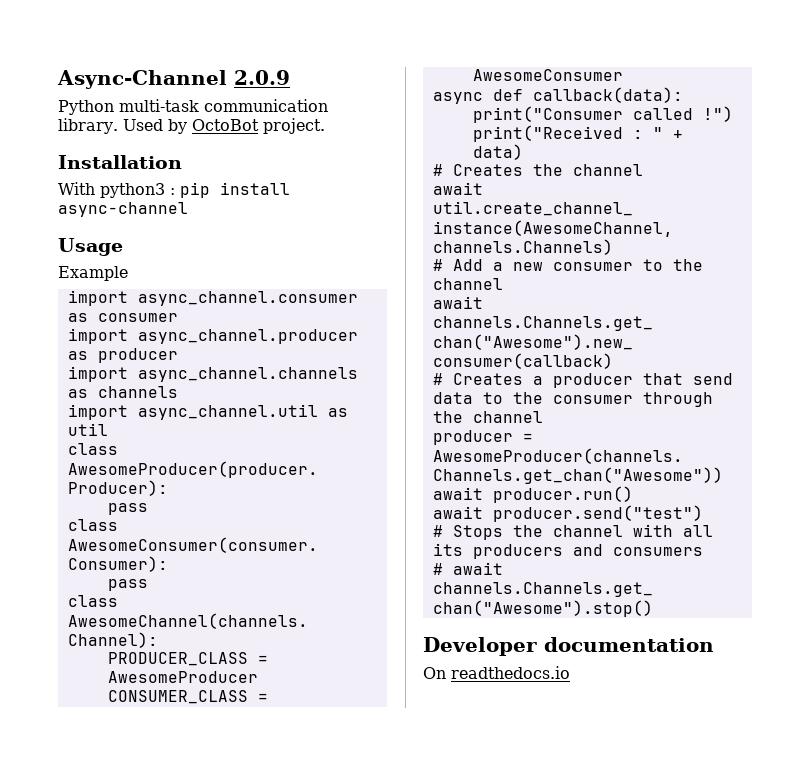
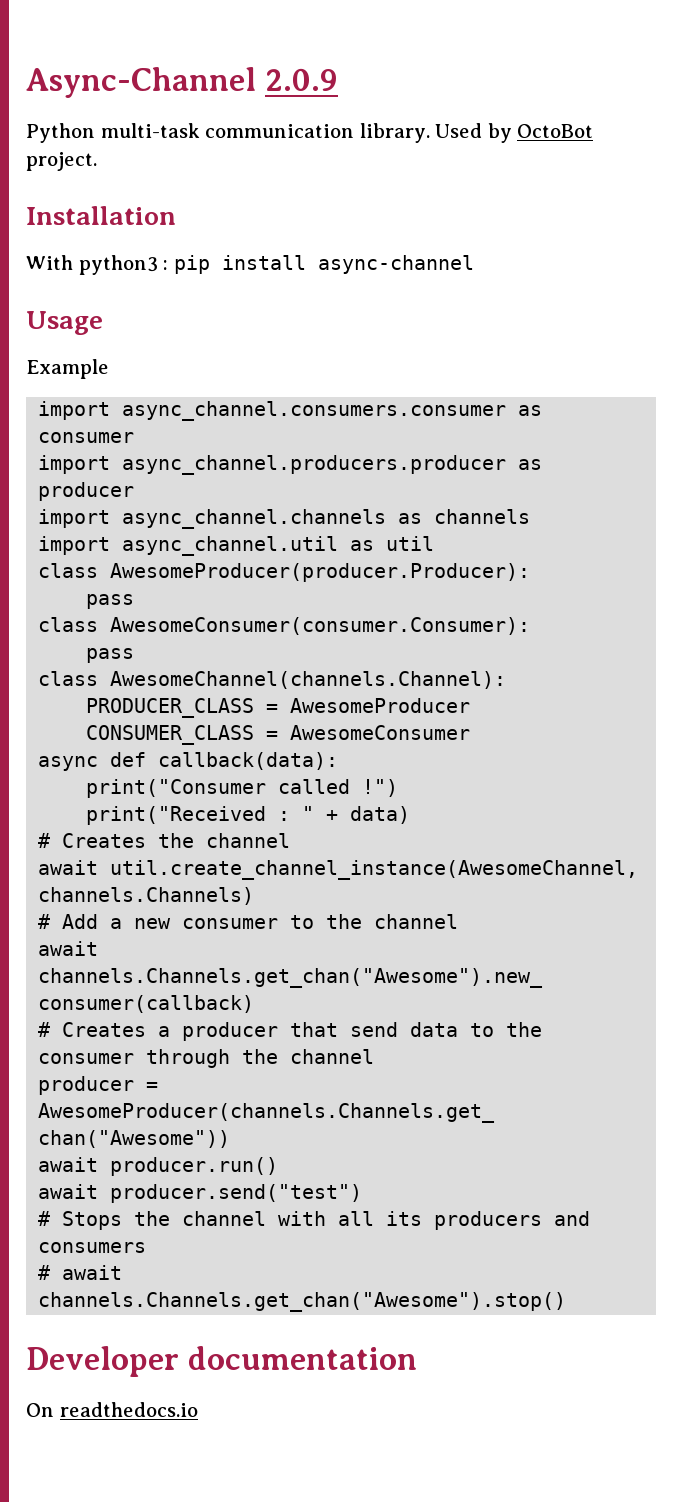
[137,291,358,306] async_channel.consumer -> [122,401,507,421] async_channel.consumers.consumer
[137,329,358,344] async_channel.producer -> [122,455,507,475] async_channel.producers.producer

